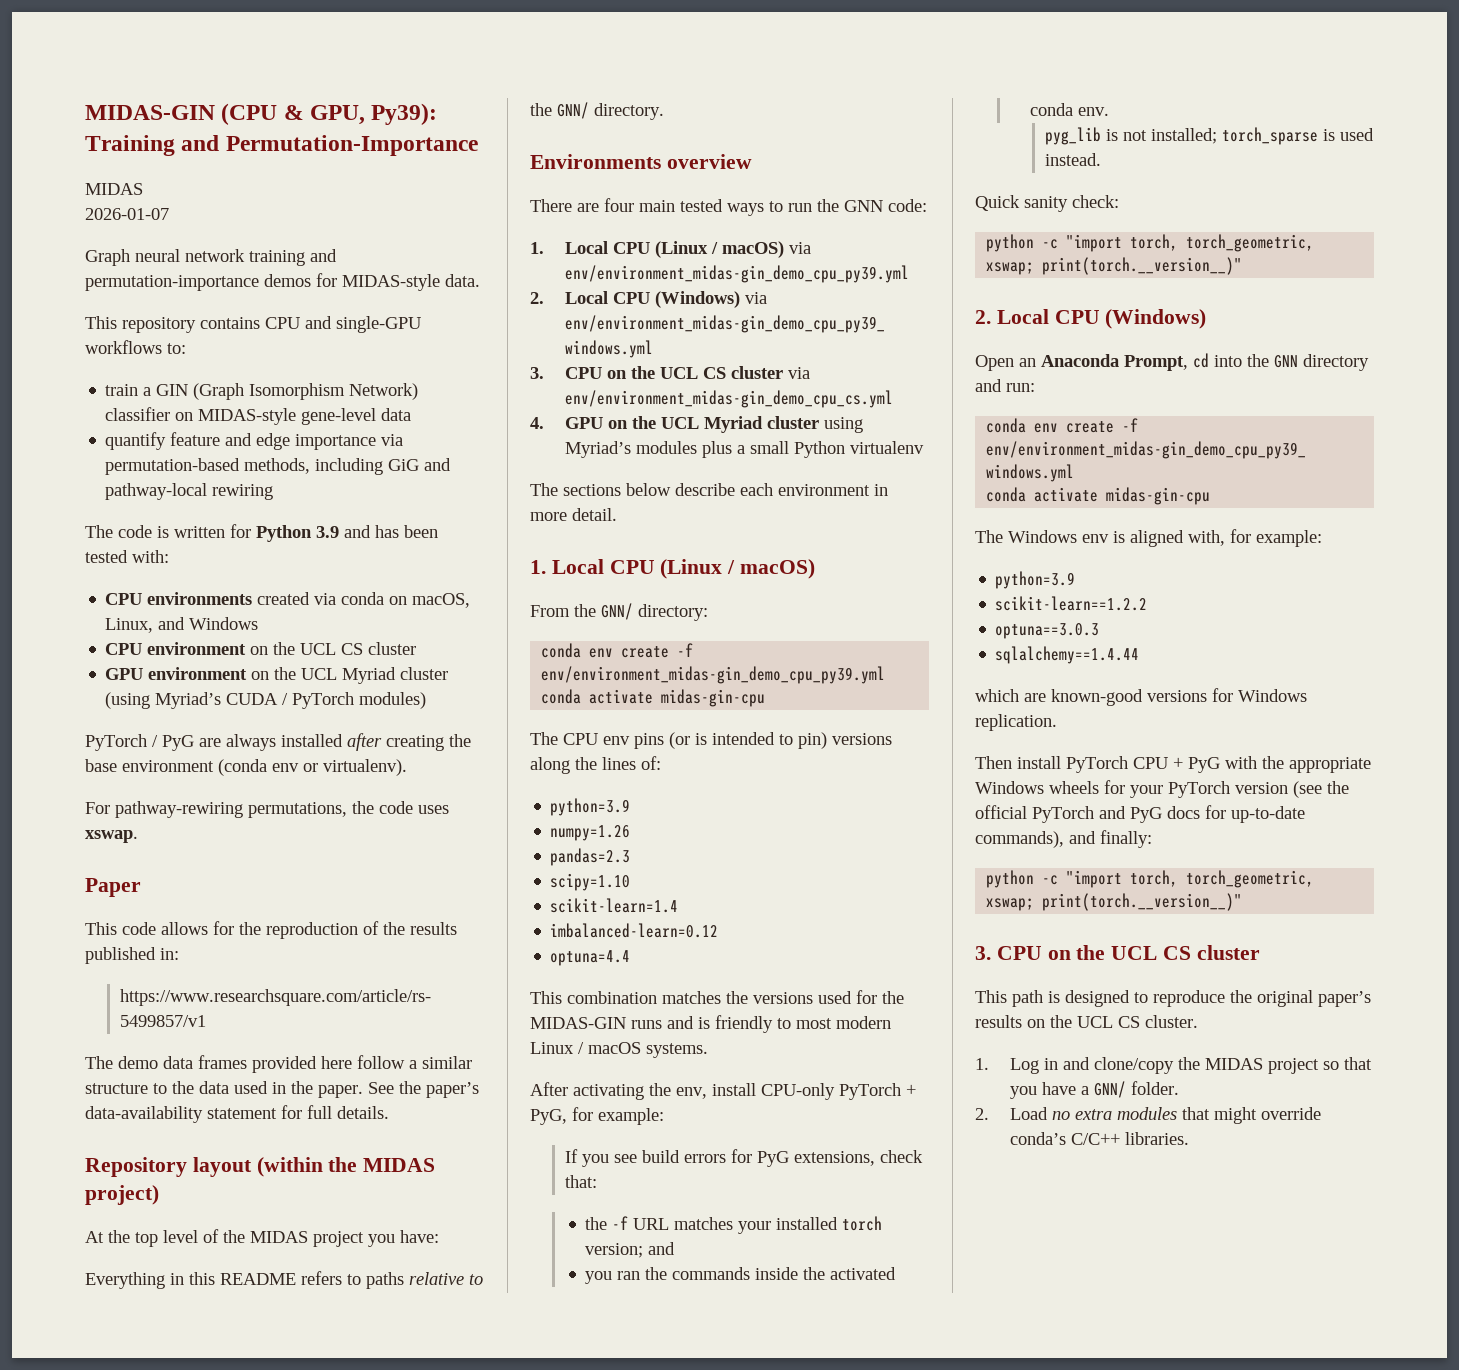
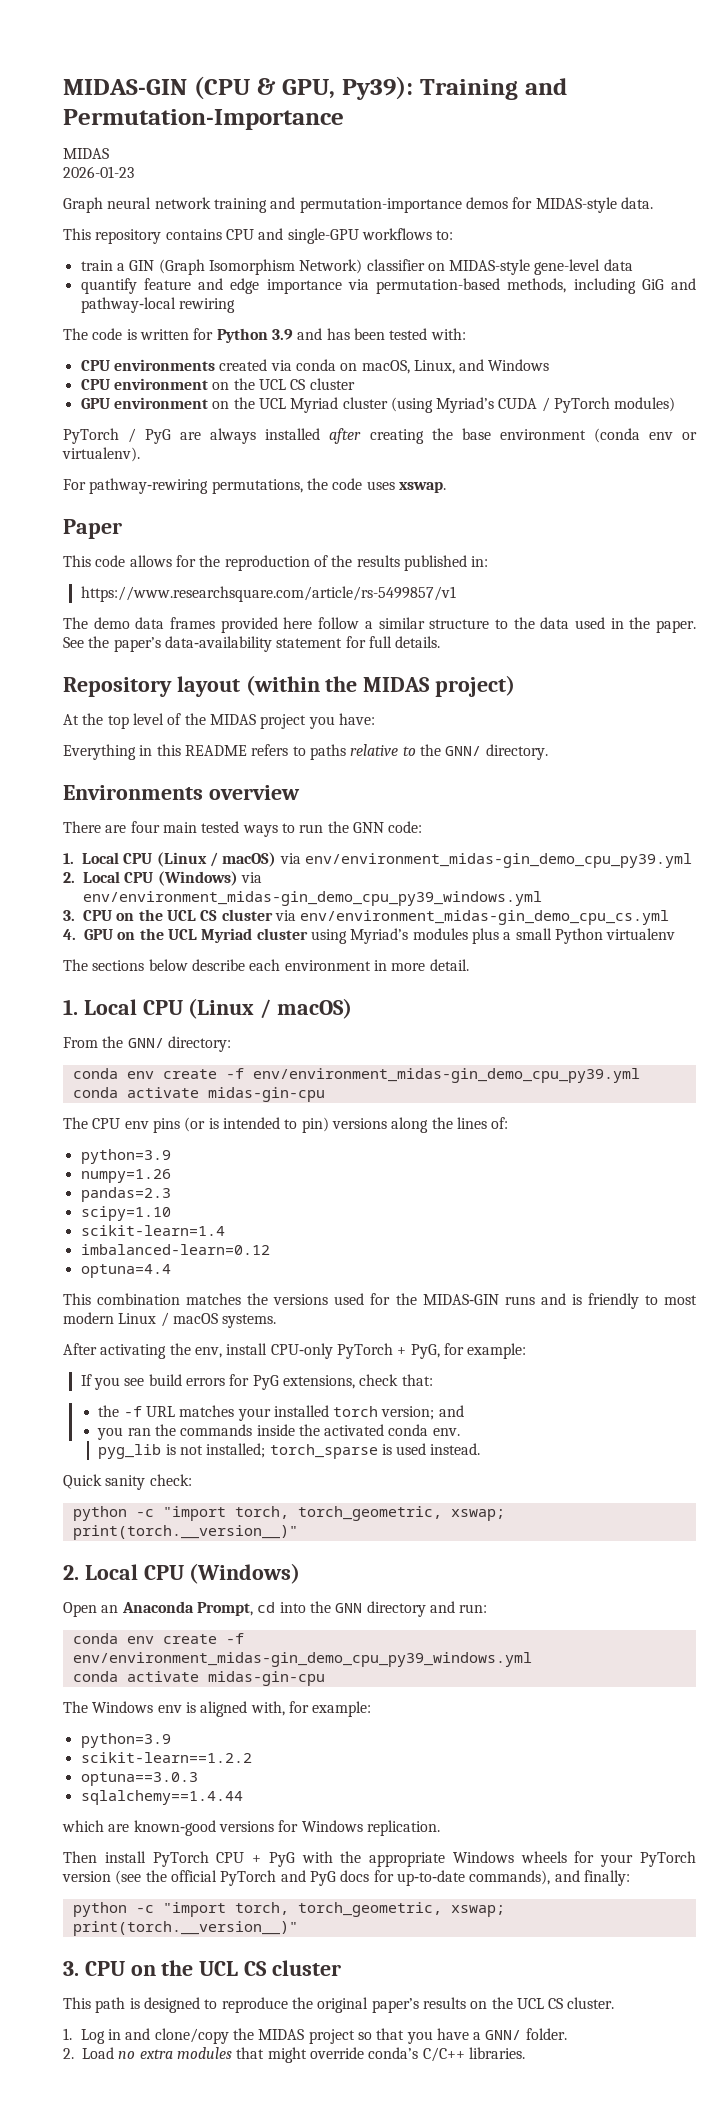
[85,208,169,220] 2026-01-07 -> [63,166,134,178] 2026-01-23

